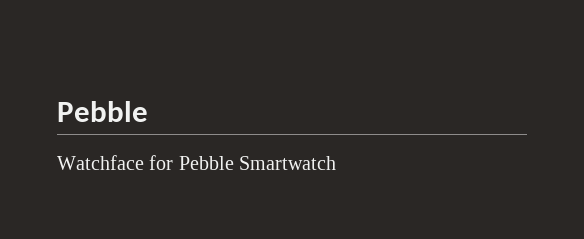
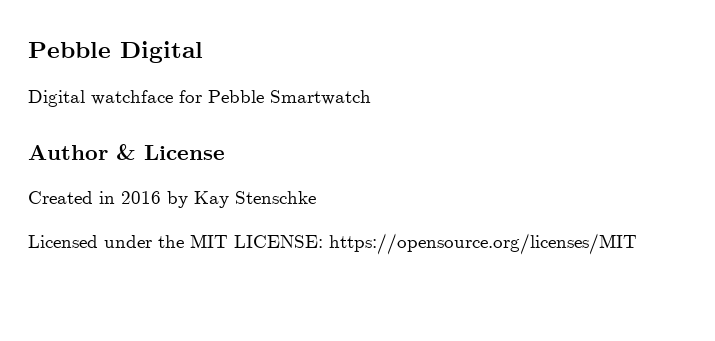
[57,101,148,122] [57,155,144,170] Pebble // Watchface -> [28,41,203,63] [28,90,173,107] Pebble Digital // Digital watchface
(337, 163) none -> [28,144,225,160] [28,191,316,208] [28,233,637,255] // Author & License // Created in 2016 by Kay Stenschke // Licensed under the MIT LICENSE: https://opensource.org/licenses/MIT

